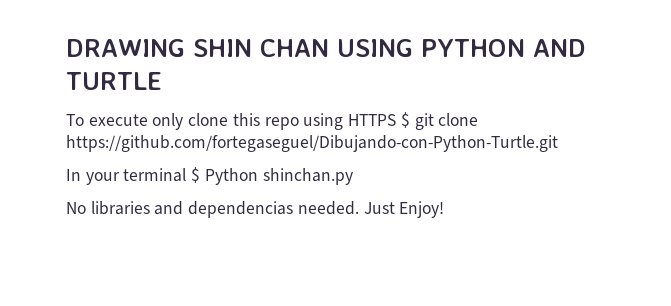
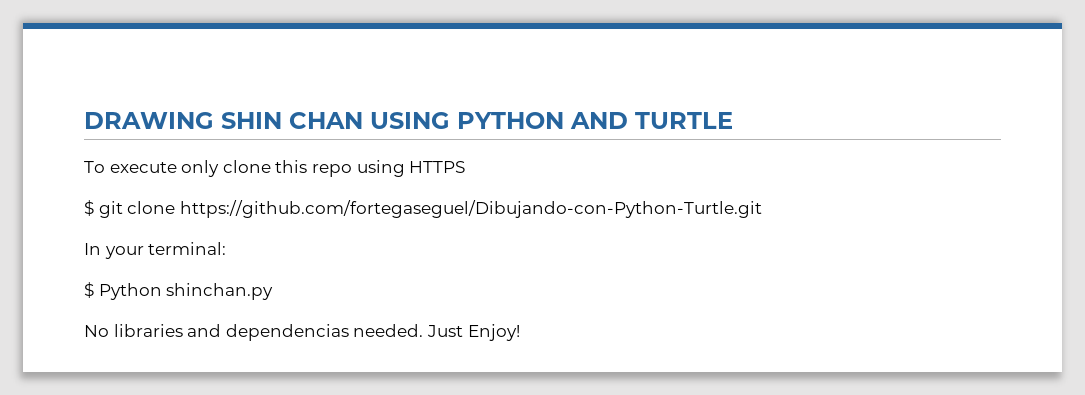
(397, 120) none -> (466, 167) //
[123,168,187,182] terminal -> [148,242,227,255] terminal: //

